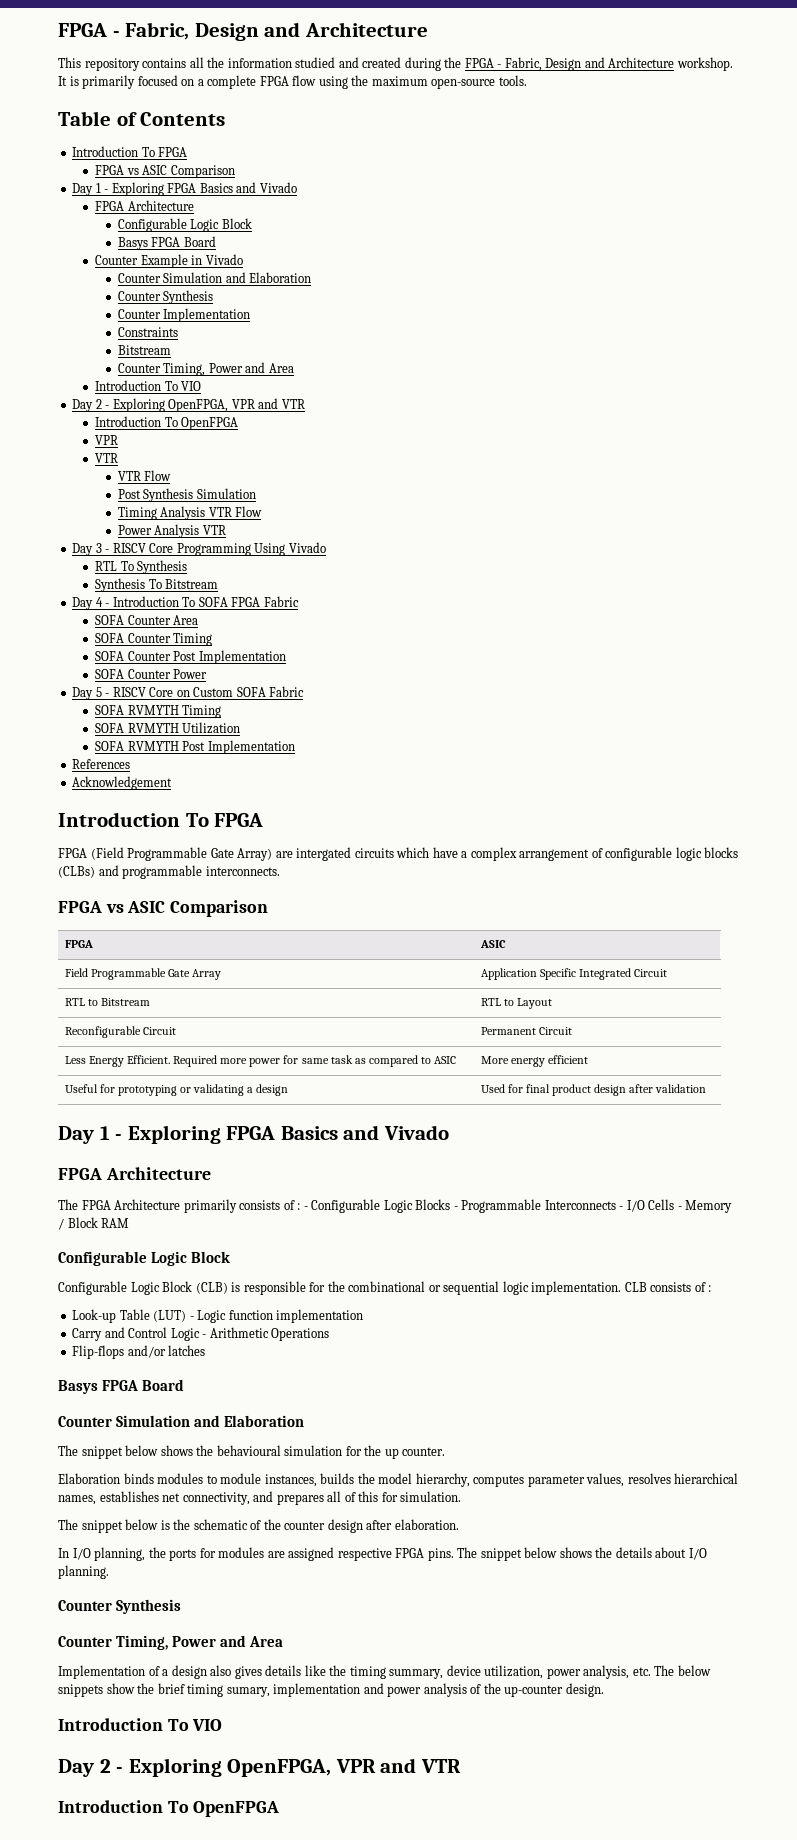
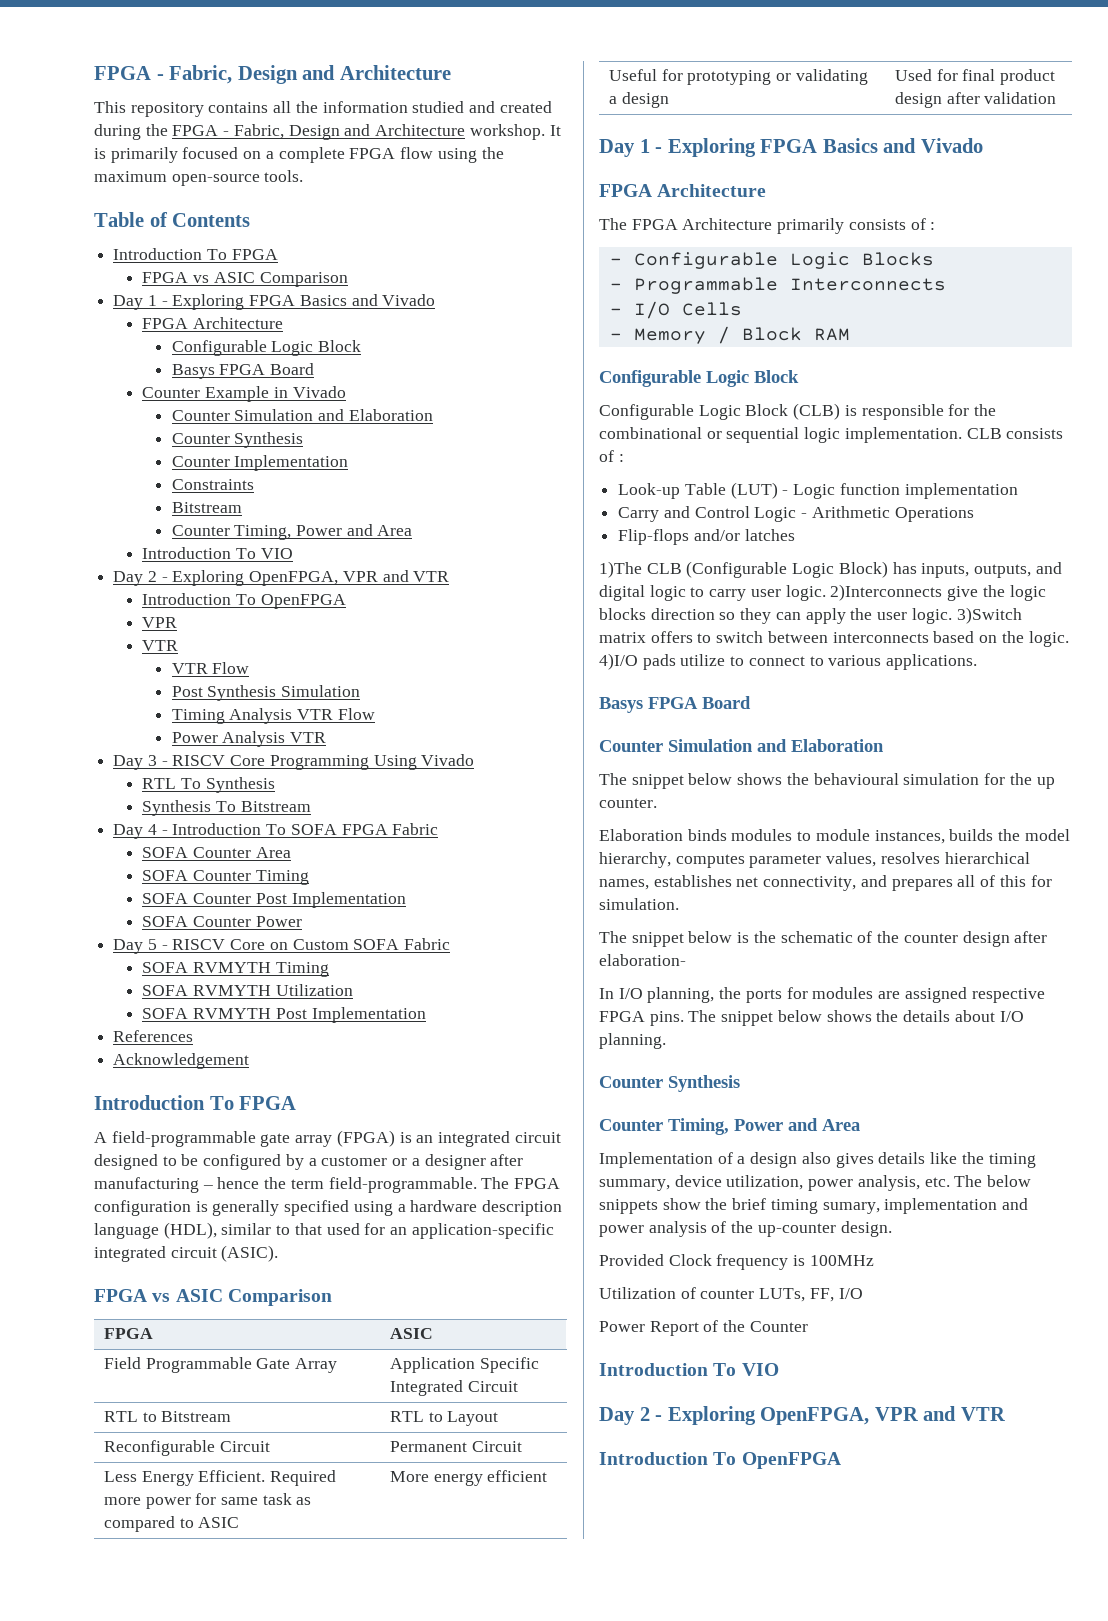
[58,847,739,861] [58,865,280,879] FPGA (Field Programmable Gate Array) are intergated circuits which have a complex arrangement of configurable logic blocks (CLBs) and programmable interconnects. -> [94,1130,561,1147] [94,1154,524,1170] [94,1177,561,1193] [94,1200,563,1216] [94,1222,554,1239] [94,1245,279,1262] A field-programmable gate array (FPGA) is an integrated circuit designed to be configured by a customer or a designer after manufacturing – hence the term field-programmable. The FPGA configuration is generally specified using a hardware description language (HDL), similar to that used for an application-specific integrated circuit (ASIC).
(301, 1206) none -> (936, 226) //
(451, 1204) none -> (934, 259) //
(616, 1205) none -> (946, 284) //
(675, 1204) none -> (742, 309) //
(206, 1350) none -> [599,561,1062,578] [599,584,1046,601] [599,607,1022,624] [599,631,1069,647] [599,653,978,670] // 1)The CLB (Configurable Logic Block) has inputs, outputs, and digital logic to carry user logic. 2)Interconnects give the logic blocks direction so they can apply the user logic. 3)Switch matrix offers to switch between interconnects based on the logic. 4)I/O pads utilize to connect to various applications.
[394,1519,459,1530] elaboration. -> [599,954,686,966] elaboration-
(604, 1690) none -> [599,1254,874,1270] [599,1287,863,1302] [599,1320,808,1336] // Provided Clock frequency is 100MHz // Utilization of counter LUTs, FF, I/O // Power Report of the Counter

